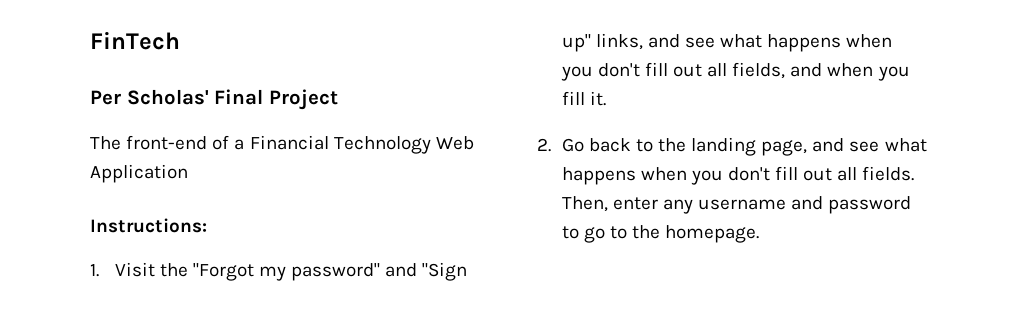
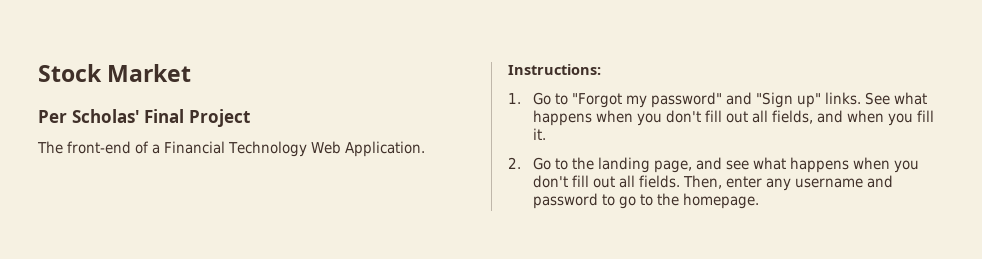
[90,31,180,50] FinTech -> [38,64,192,82] Stock Market
[90,164,188,183] Application -> [344,141,425,157] Application.
[114,262,188,277] Visit the -> [532,92,568,105] Go to
[595,33,715,50] links, and see -> [824,92,890,105] links. See
[588,138,631,152] back -> (551, 163) none

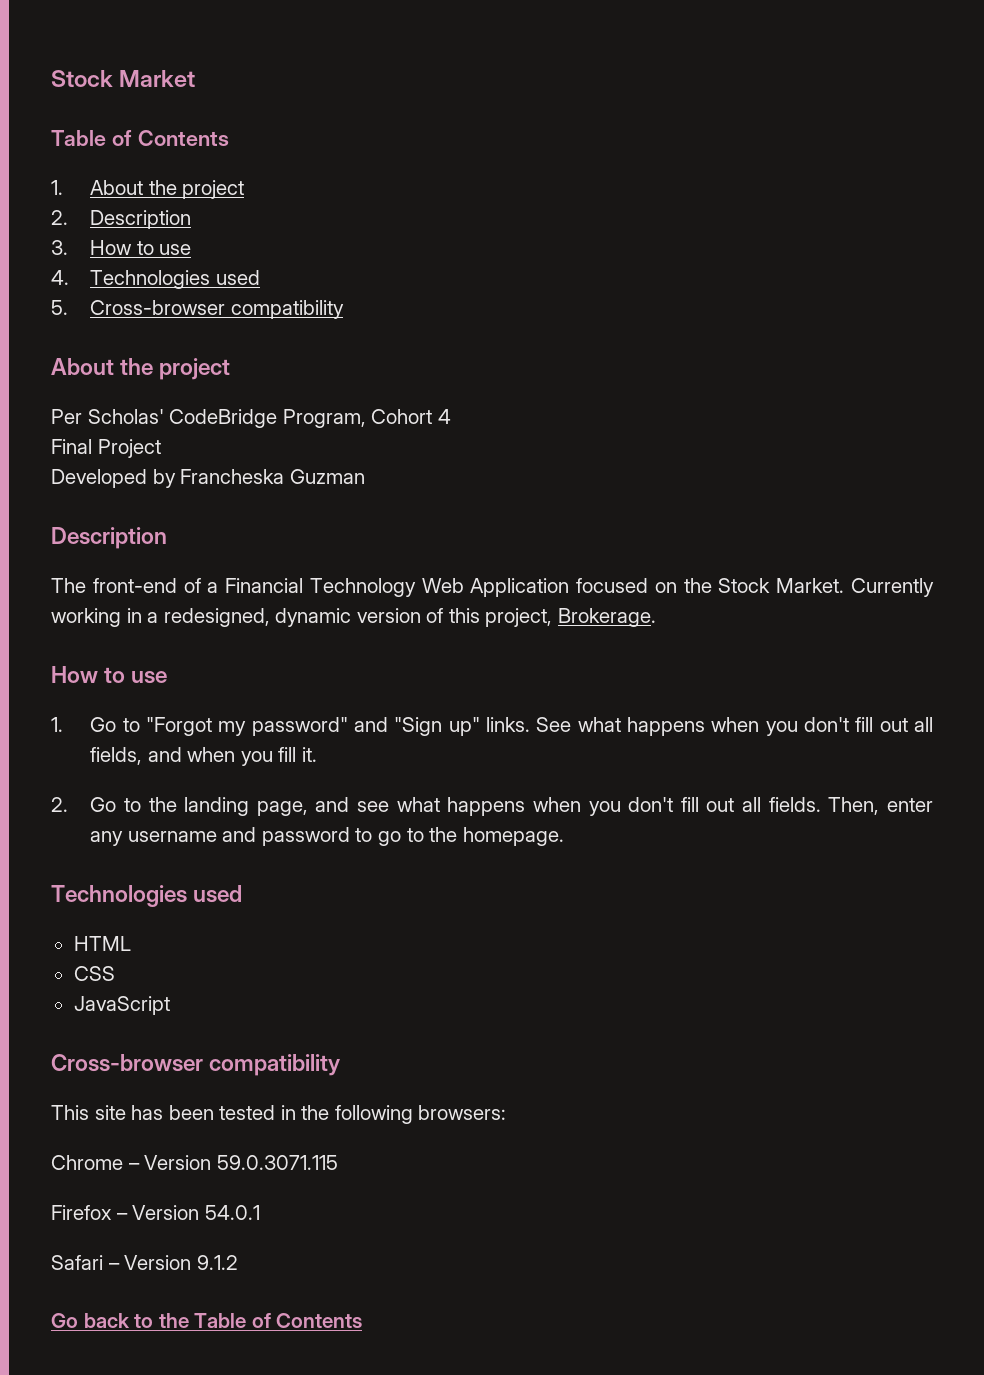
[38,109,250,127] Per Scholas' Final Project -> [51,130,229,146] [51,180,245,199] [51,210,192,229] [51,240,192,255] [51,270,260,289] [51,300,344,319] [51,358,231,380] [51,409,451,428] [51,439,161,458] [51,469,365,488] [51,527,167,549] Table of Contents // 1. About the project // 2. Description // 3. How to use // 4. Technologies used // 5. Cross-browser compatibility // About the project // Per Scholas' CodeBridge Program, Cohort 4 // Final Project // Developed by Francheska Guzman // Description
[344,141,425,157] [508,64,601,75] Application. // Instructions: -> [470,578,935,597] [51,608,656,627] [51,666,168,684] Application focused on the Stock Market. Currently working in a redesigned, dynamic version of this project, Brokerage. // How to use
(759, 201) none -> [51,885,243,907] [73,936,131,951] [73,966,115,981] [73,996,170,1015] [51,1054,341,1076] [51,1105,507,1124] [51,1155,338,1170] [51,1205,260,1220] [51,1255,238,1270] [51,1313,363,1328] // Technologies used // HTML // CSS // JavaScript // Cross-browser compatibility // This site has been tested in the following browsers: // Chrome – Version 59.0.3071.115 // Firefox – Version 54.0.1 // Safari – Version 9.1.2 // Go back to the Table of Contents

